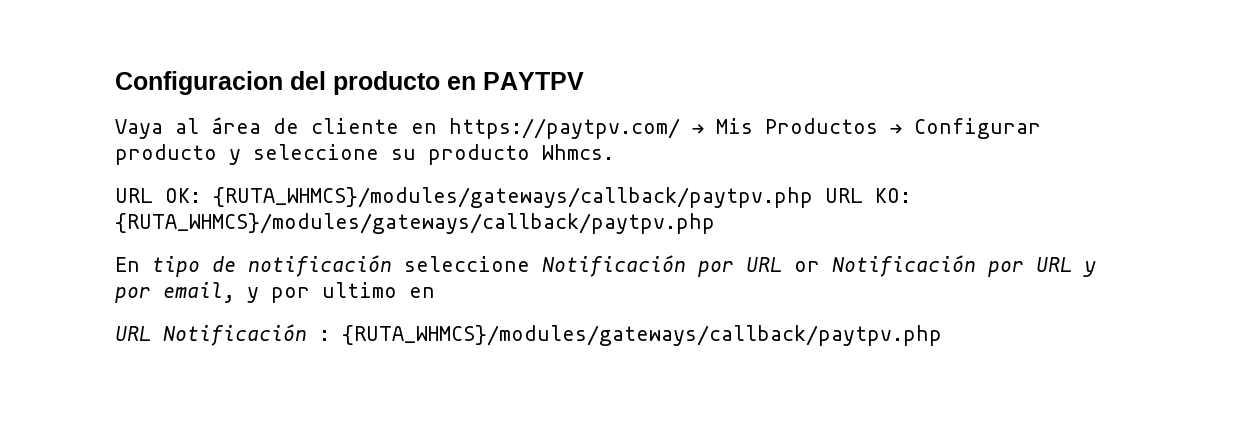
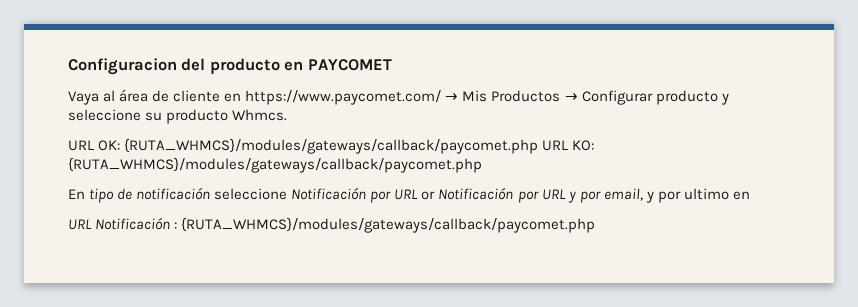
[483,72,584,90] PAYTPV -> [307,59,392,71] PAYCOMET
[449,118,680,139] https://paytpv.com/ -> [245,90,442,105] https://www.paycomet.com/
[213,187,813,208] {RUTA_WHMCS}/modules/gateways/callback/paytpv.php -> [124,138,539,154] {RUTA_WHMCS}/modules/gateways/callback/paycomet.php
[115,213,715,234] {RUTA_WHMCS}/modules/gateways/callback/paytpv.php -> [68,157,482,173] {RUTA_WHMCS}/modules/gateways/callback/paycomet.php
[342,325,942,346] {RUTA_WHMCS}/modules/gateways/callback/paytpv.php -> [181,217,596,233] {RUTA_WHMCS}/modules/gateways/callback/paycomet.php

